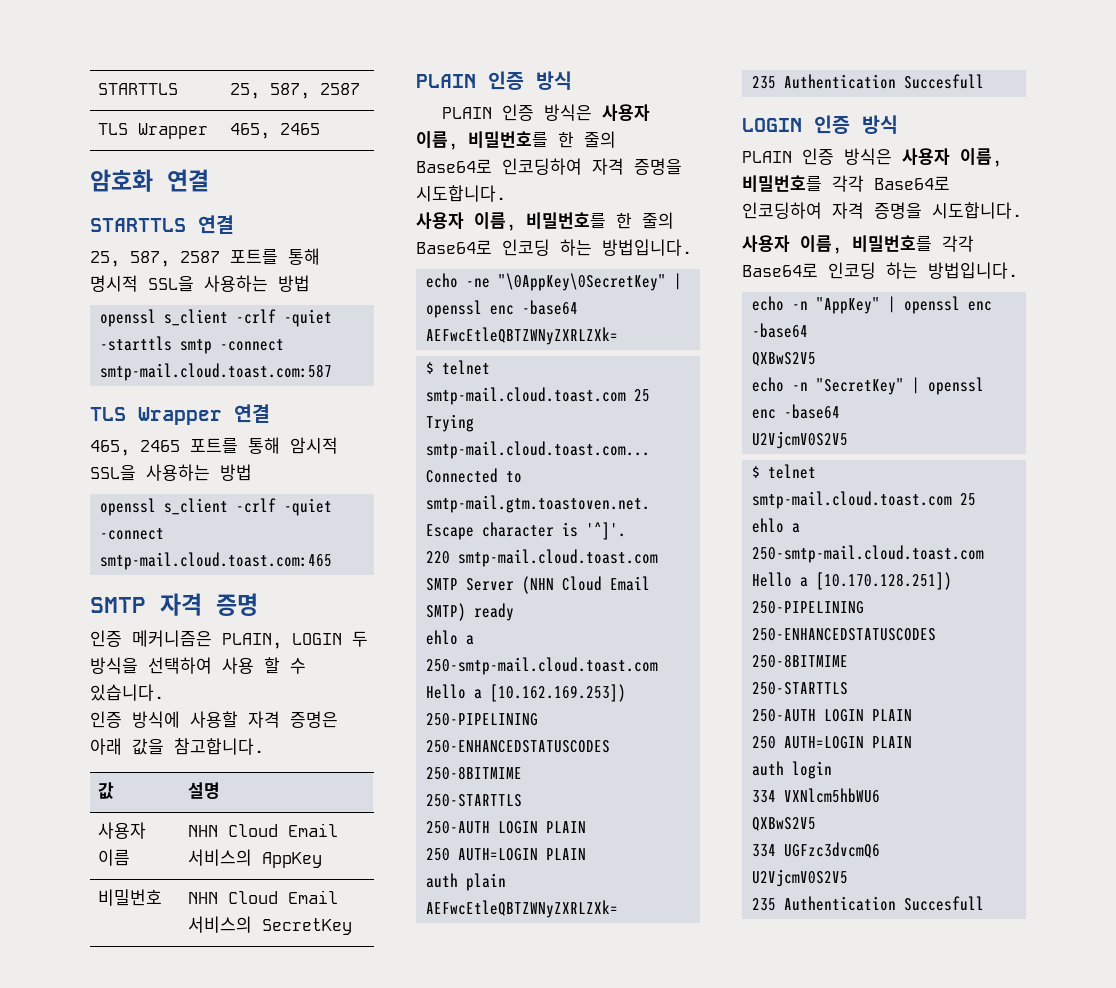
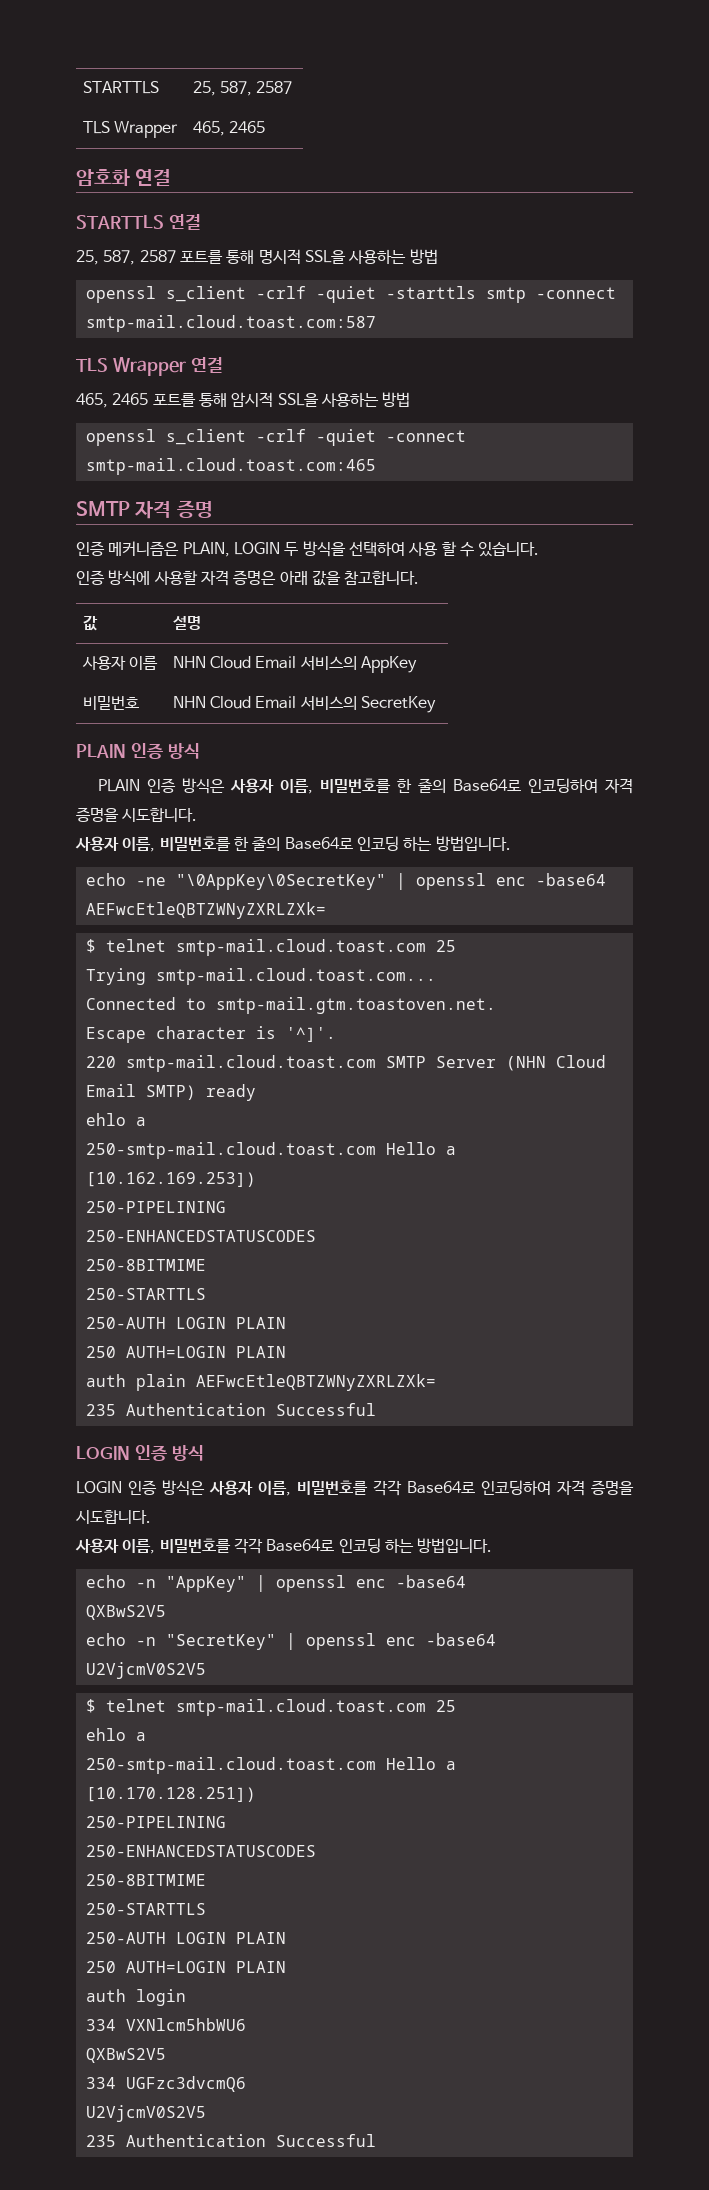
[904,74,985,89] Succesfull -> [275,1403,376,1416] Successful
[742,151,792,163] PLAIN -> [76,1481,122,1494] LOGIN
[904,896,985,911] Succesfull -> [275,2134,376,2147] Successful

